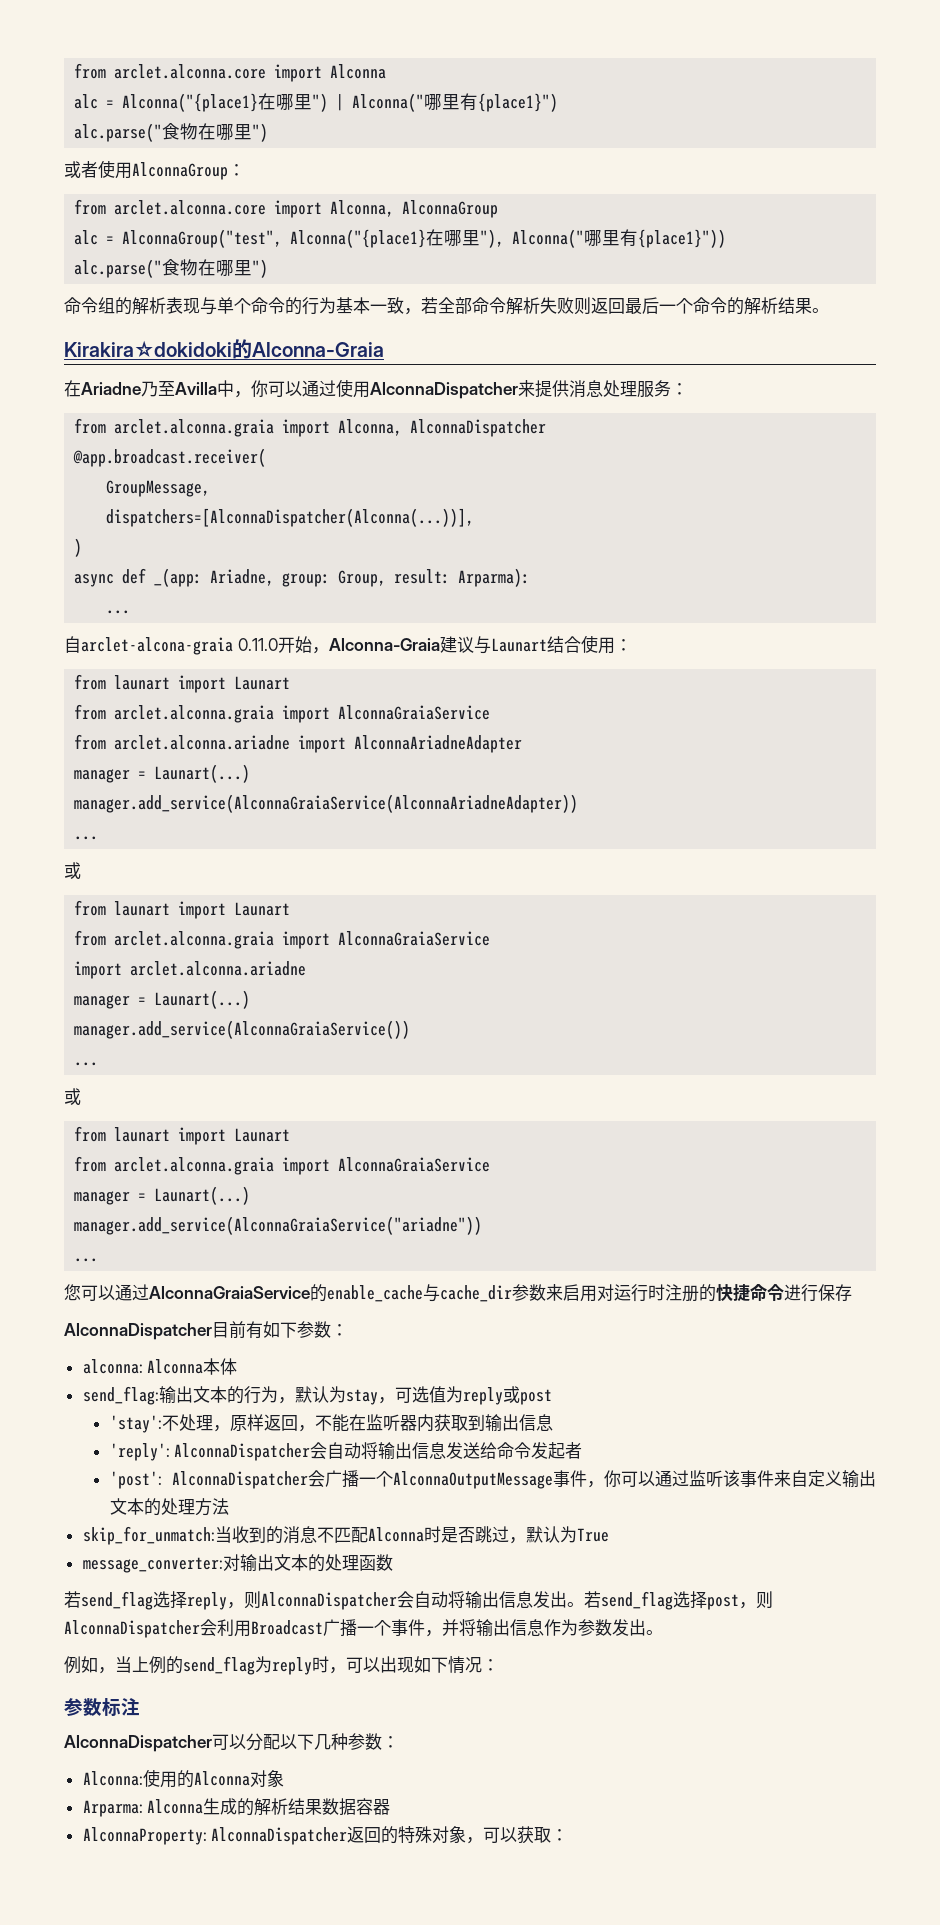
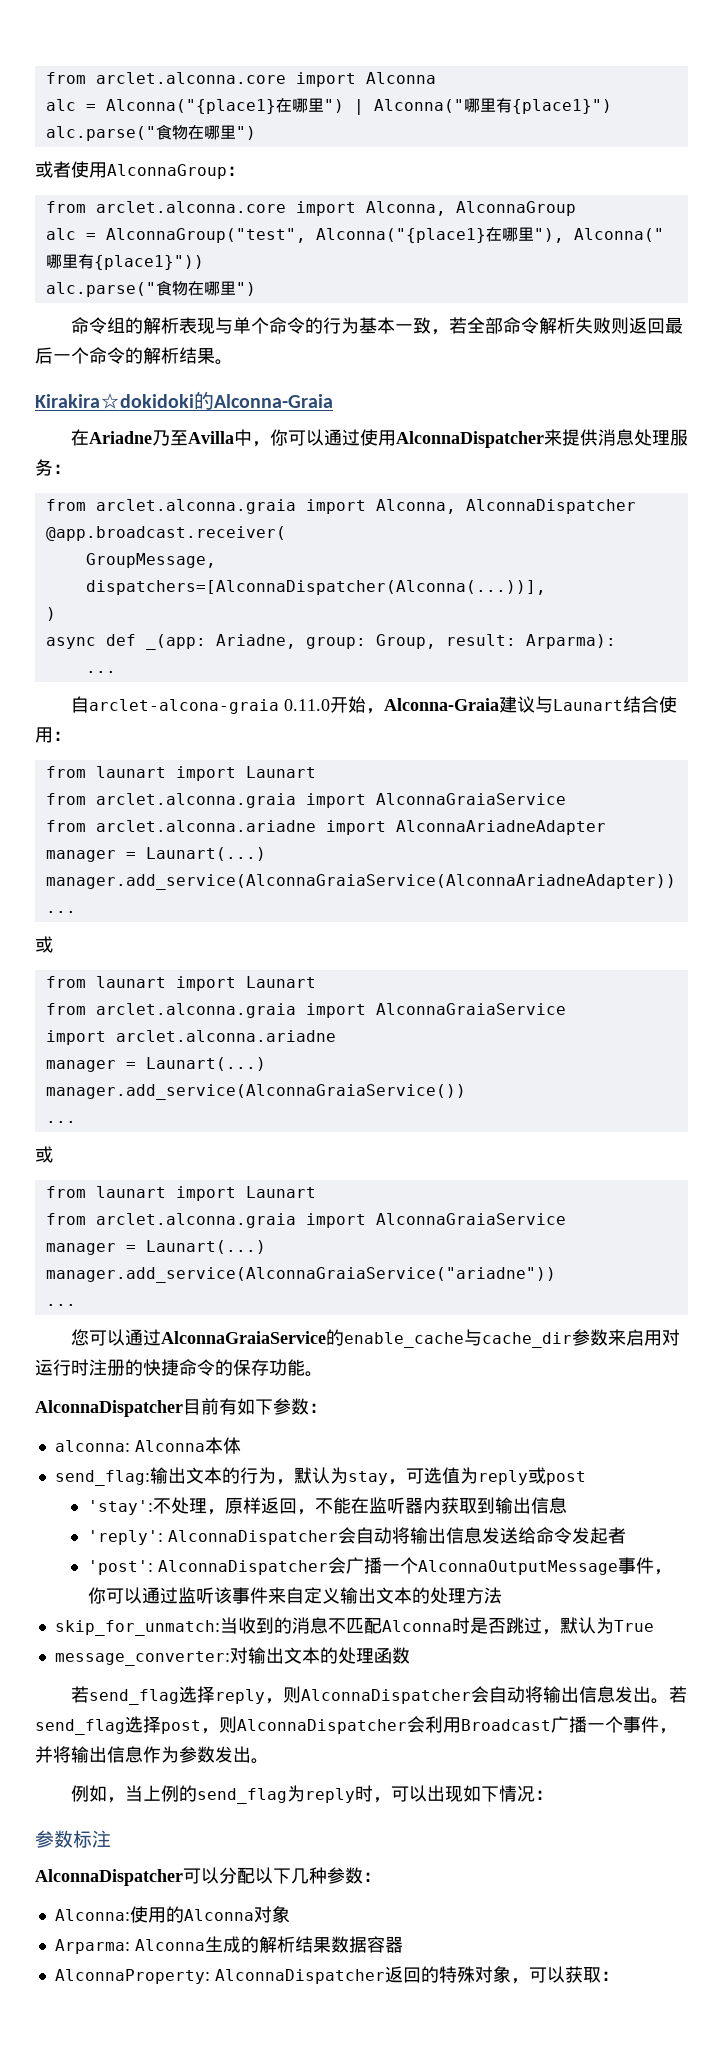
[784,1284,818,1302] 进行 -> [215,1359,233,1376] 的
(852, 1292) none -> [269,1359,323,1377] 功能。

